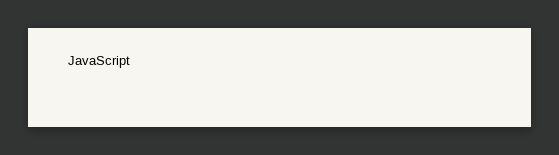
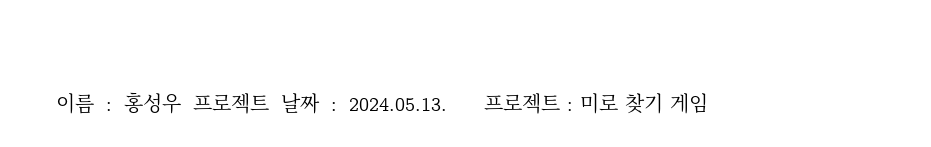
[68,56,130,68] JavaScript -> [56,92,708,114] 이름 : 홍성우 프로젝트 날짜 : 2024.05.13. 프로젝트 : 미로 찾기 게임

